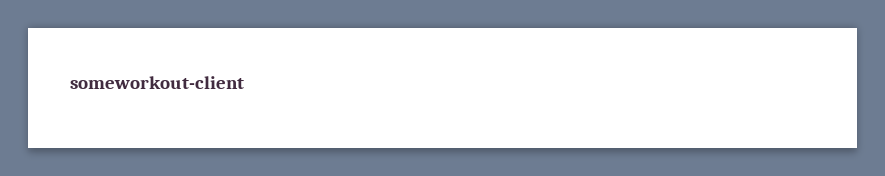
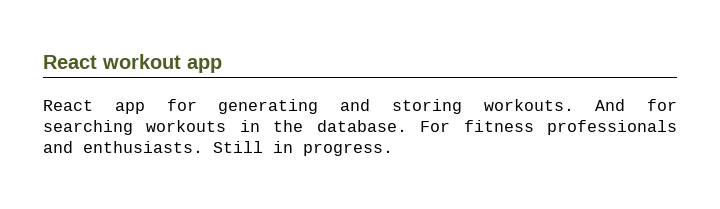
[70,76,244,89] someworkout-client -> [43,54,222,73] [43,99,677,114] [43,120,677,135] [43,141,393,156] React workout app // React app for generating and storing workouts. And for searching workouts in the database. For fitness professionals and enthusiasts. Still in progress.

